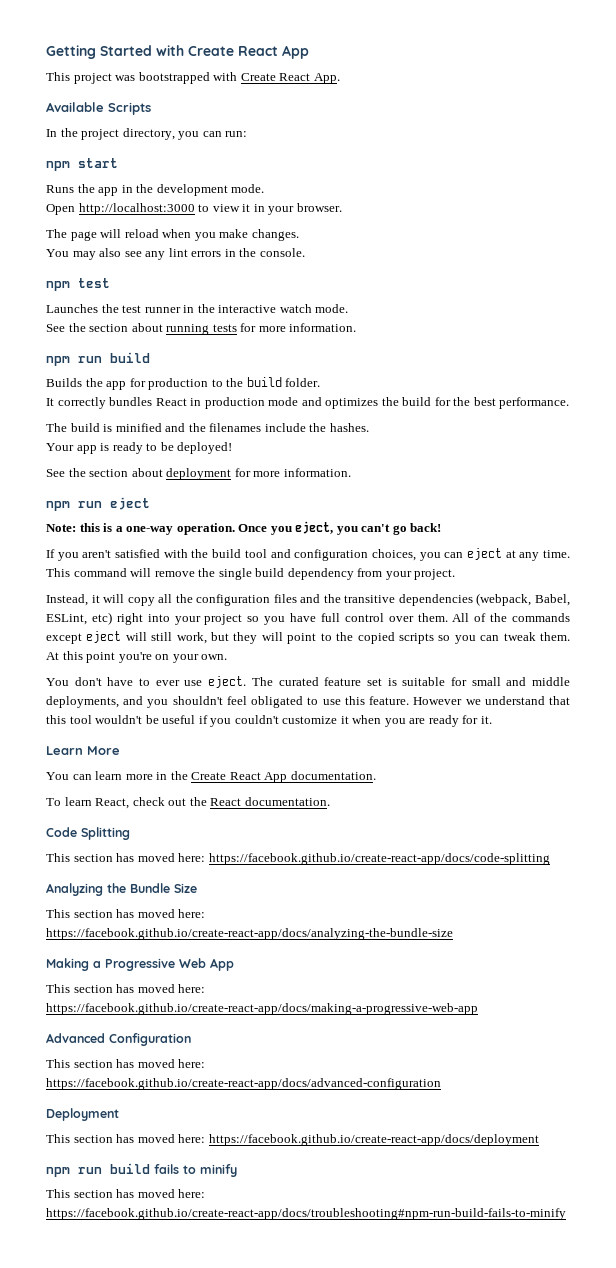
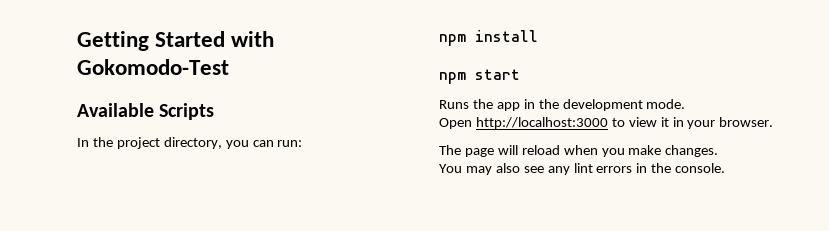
[188,45,309,59] [46,72,340,84] Create React App // This project was bootstrapped with Create React App. -> [77,59,229,75] Gokomodo-Test
(248, 134) none -> [439,30,538,46] // npm install
[46,278,110,291] [46,304,349,313] [46,323,357,335] [46,352,150,366] [46,377,321,390] [46,397,570,409] [46,423,369,432] [46,442,233,454] [46,468,351,480] [46,497,150,511] [46,521,442,535] [46,548,570,561] [46,568,456,580] [46,593,570,606] [46,612,570,625] [46,631,571,644] [46,651,228,663] [46,676,570,688] [46,696,570,708] [46,715,492,727] [46,746,120,755] [46,771,376,783] [46,797,330,809] [46,827,130,840] [46,853,550,865] [46,883,197,896] [46,909,206,918] [46,928,453,940] [46,958,234,971] [46,984,206,993] [46,1003,478,1015] [46,1033,191,1046] [46,1059,206,1068] [46,1078,441,1090] [46,1108,119,1121] [46,1134,539,1146] [46,1163,237,1177] [46,1189,206,1198] [46,1208,566,1220] // npm test // Launches the test runner in the interactive watch mode. // See the section about running tests for more information. // npm run build // Builds the app for production to the build folder. // It correctly bundles React in production mode and optimizes the build for the best performance. // The build is minified and the filenames include the hashes. // Your app is ready to be deployed! // See the section about deployment for more information. // npm run eject // Note: this is a one-way operation. Once you eject, you can't go back! // If you aren't satisfied with the build tool and configuration choices, you can eject at any time. This command will remove the single build dependency from your project. // Instead, it will copy all the configuration files and the transitive dependencies (webpack, Babel, ESLint, etc) right into your project so you have full control over them. All of the commands except eject will still work, but they will point to the copied scripts so you can tweak them. At this point you're on your own. // You don't have to ever use eject. The curated feature set is suitable for small and middle deployments, and you shouldn't feel obligated to use this feature. However we understand that this tool wouldn't be useful if you couldn't customize it when you are ready for it. // Learn More // You can learn more in the Create React App documentation. // To learn React, check out the React documentation. // Code Splitting // This section has moved here: https://facebook.github.io/create-react-app/docs/code-splitting // Analyzing the Bundle Size // This section has moved here: https://facebook.github.io/create-react-app/docs/analyzing-the-bundle-size // Making a Progressive Web App // This section has moved here: https://facebook.github.io/create-react-app/docs/making-a-progressive-web-app // Advanced Configuration // This section has moved here: https://facebook.github.io/create-react-app/docs/advanced-configuration // Deployment // This section has moved here: https://facebook.github.io/create-react-app/docs/deployment // npm run build fails to minify // This section has moved here: https://facebook.github.io/create-react-app/docs/troubleshooting#npm-run-build-fails-to-minify -> (726, 168) none

